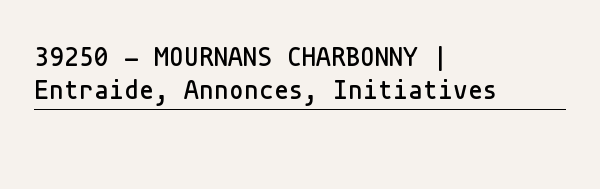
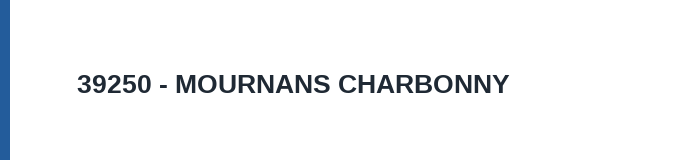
[433,46,448,71] [34,79,497,106] | Entraide, Annonces, Initiatives -> (511, 84) none

